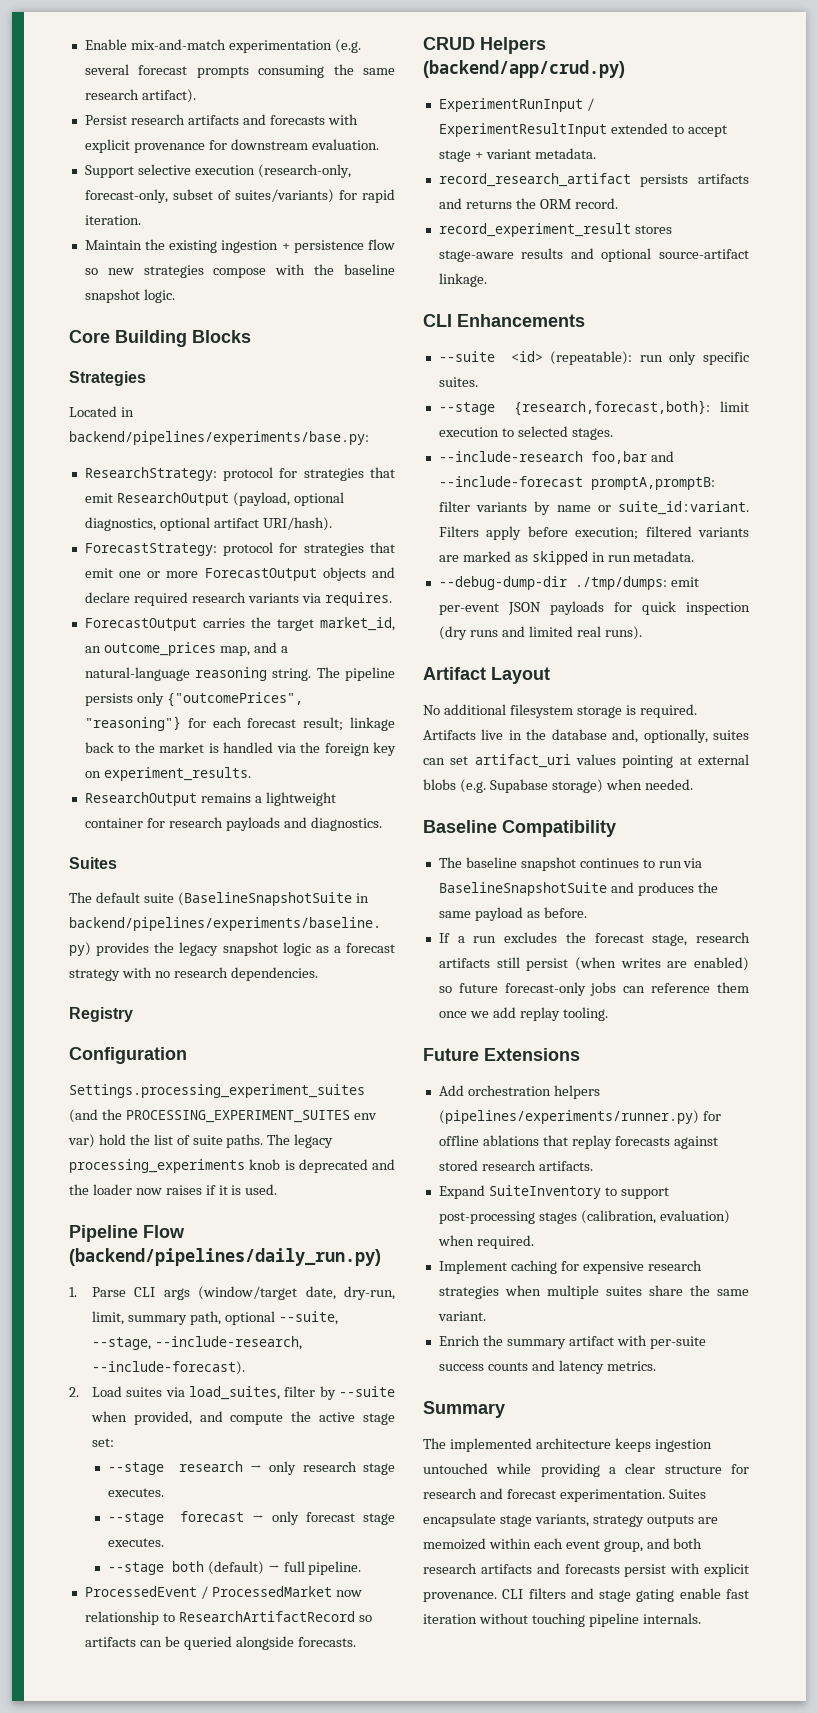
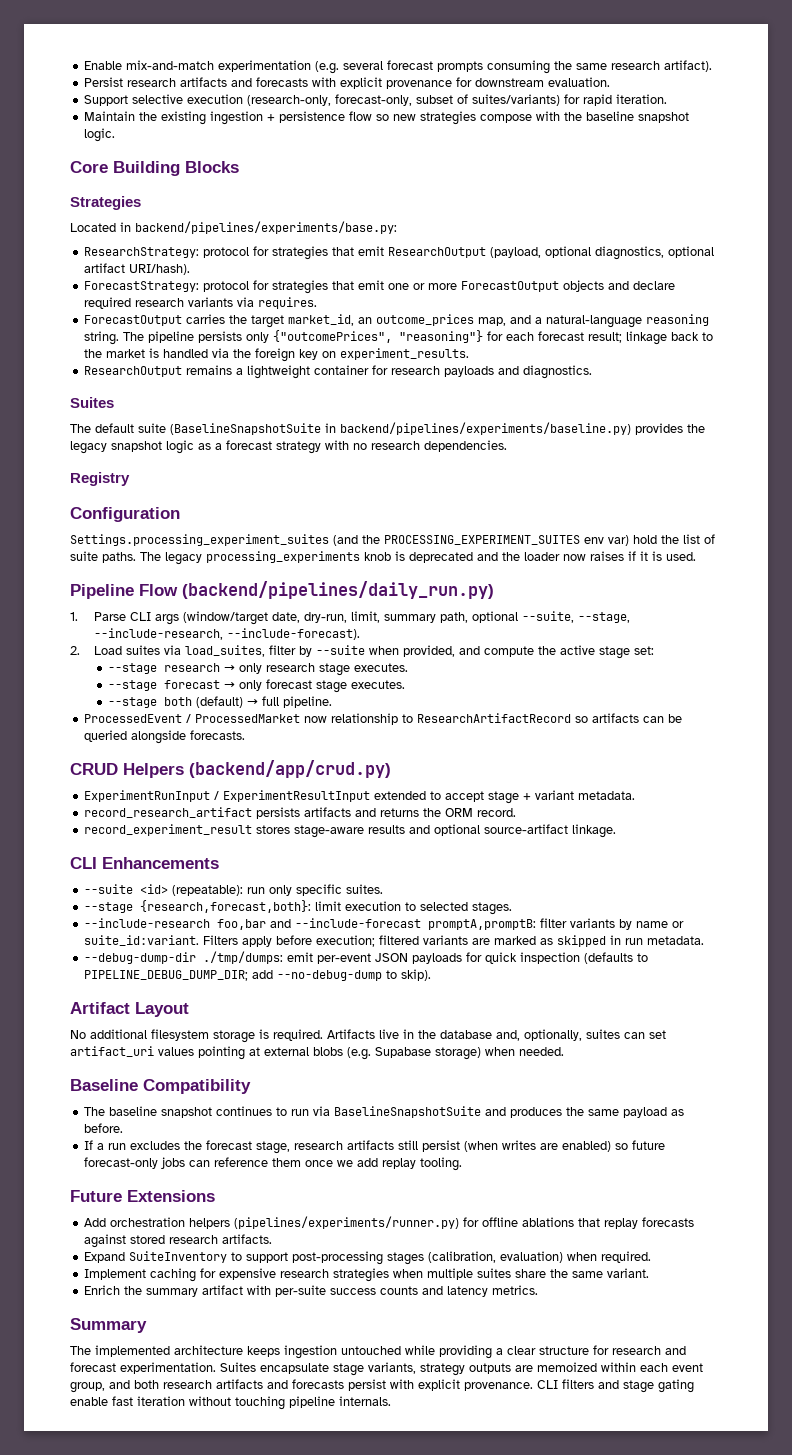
[438,626,642,640] (dry runs and limited real runs). -> [584,952,649,964] [84,969,432,981] (defaults to PIPELINE_DEBUG_DUMP_DIR; add --no-debug-dump to skip).

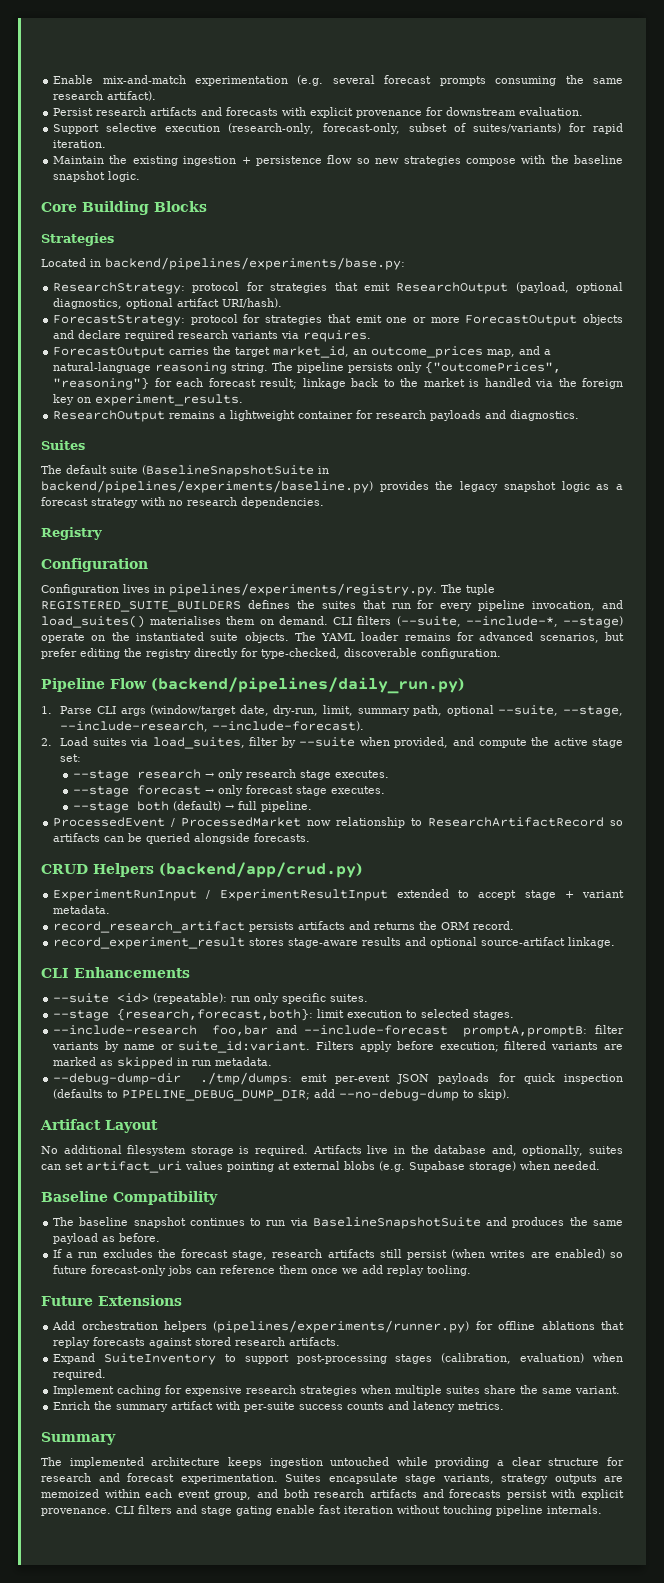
[70,534,715,546] [70,551,696,565] Settings.processing_experiment_suites (and the PROCESSING_EXPERIMENT_SUITES env var) hold the list of suite paths. The legacy processing_experiments knob is deprecated and the loader now raises if it is used. -> [41,583,495,596] [41,600,623,612] [41,615,623,628] [41,632,625,643] [41,648,501,659] Configuration lives in pipelines/experiments/registry.py. The tuple REGISTERED_SUITE_BUILDERS defines the suites that run for every pipeline invocation, and load_suites() materialises them on demand. CLI filters (--suite, --include-*, --stage) operate on the instantiated suite objects. The YAML loader remains for advanced scenarios, but prefer editing the registry directly for type-checked, discoverable configuration.

